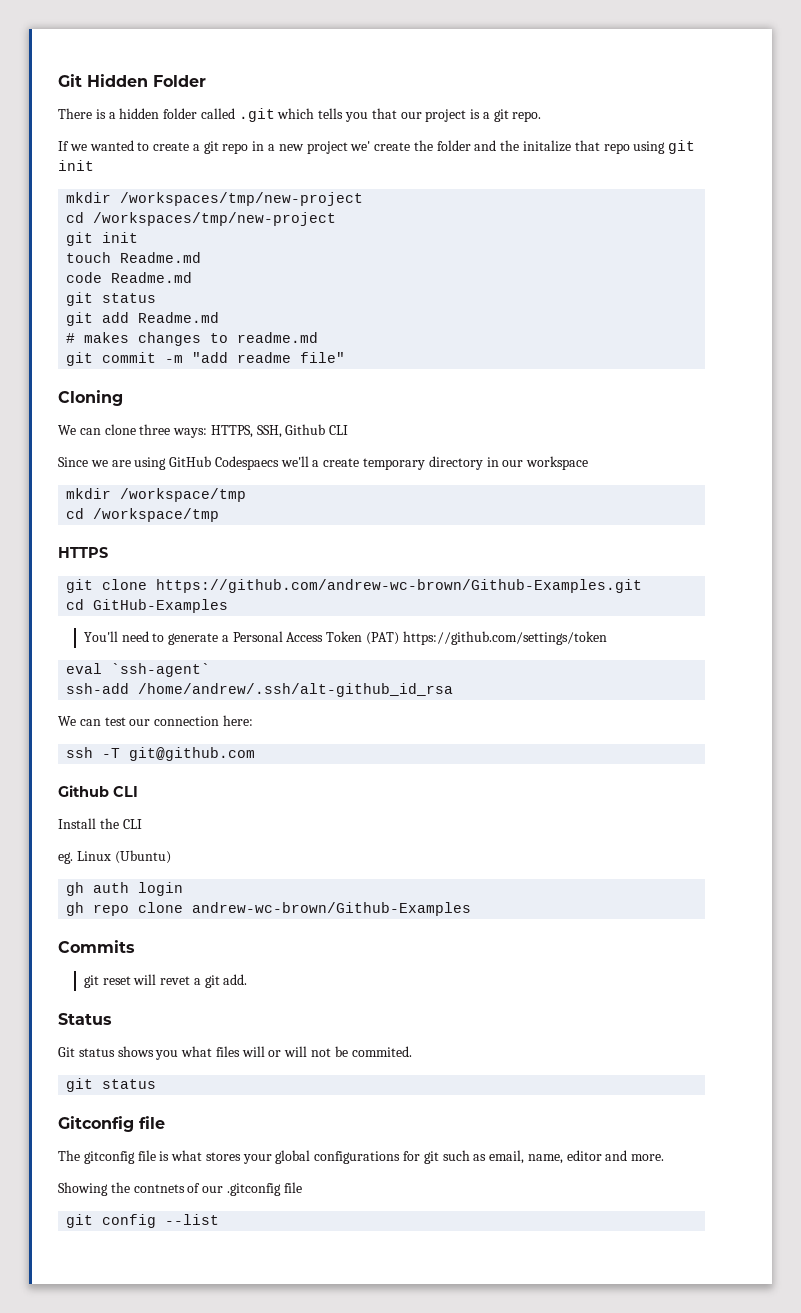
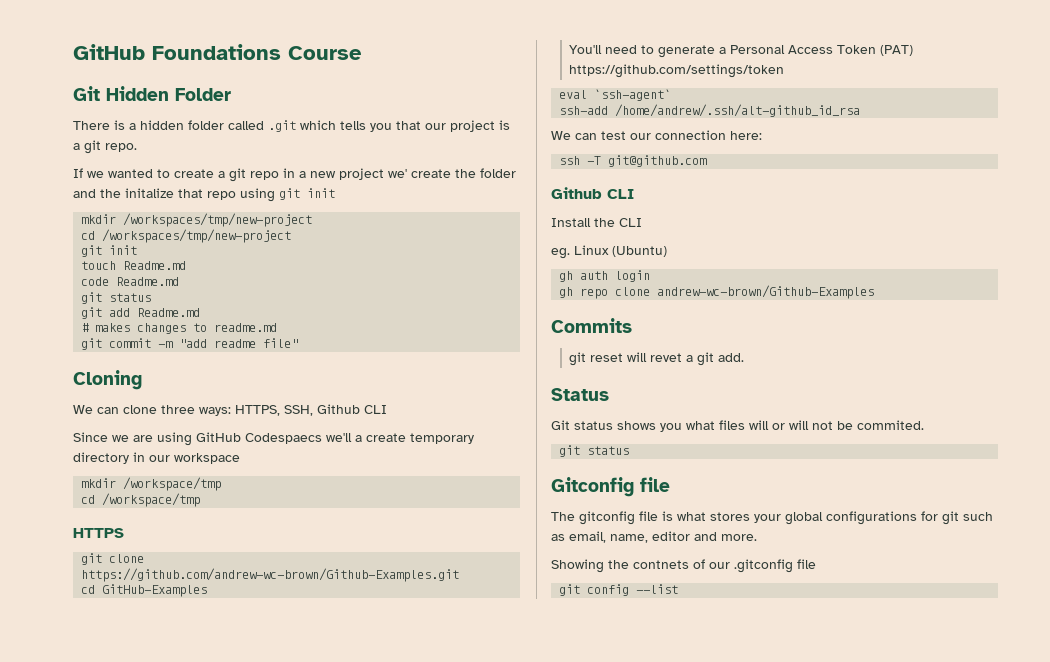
(58, 80) none -> [73,44,362,60] GitHub Foundations Course //

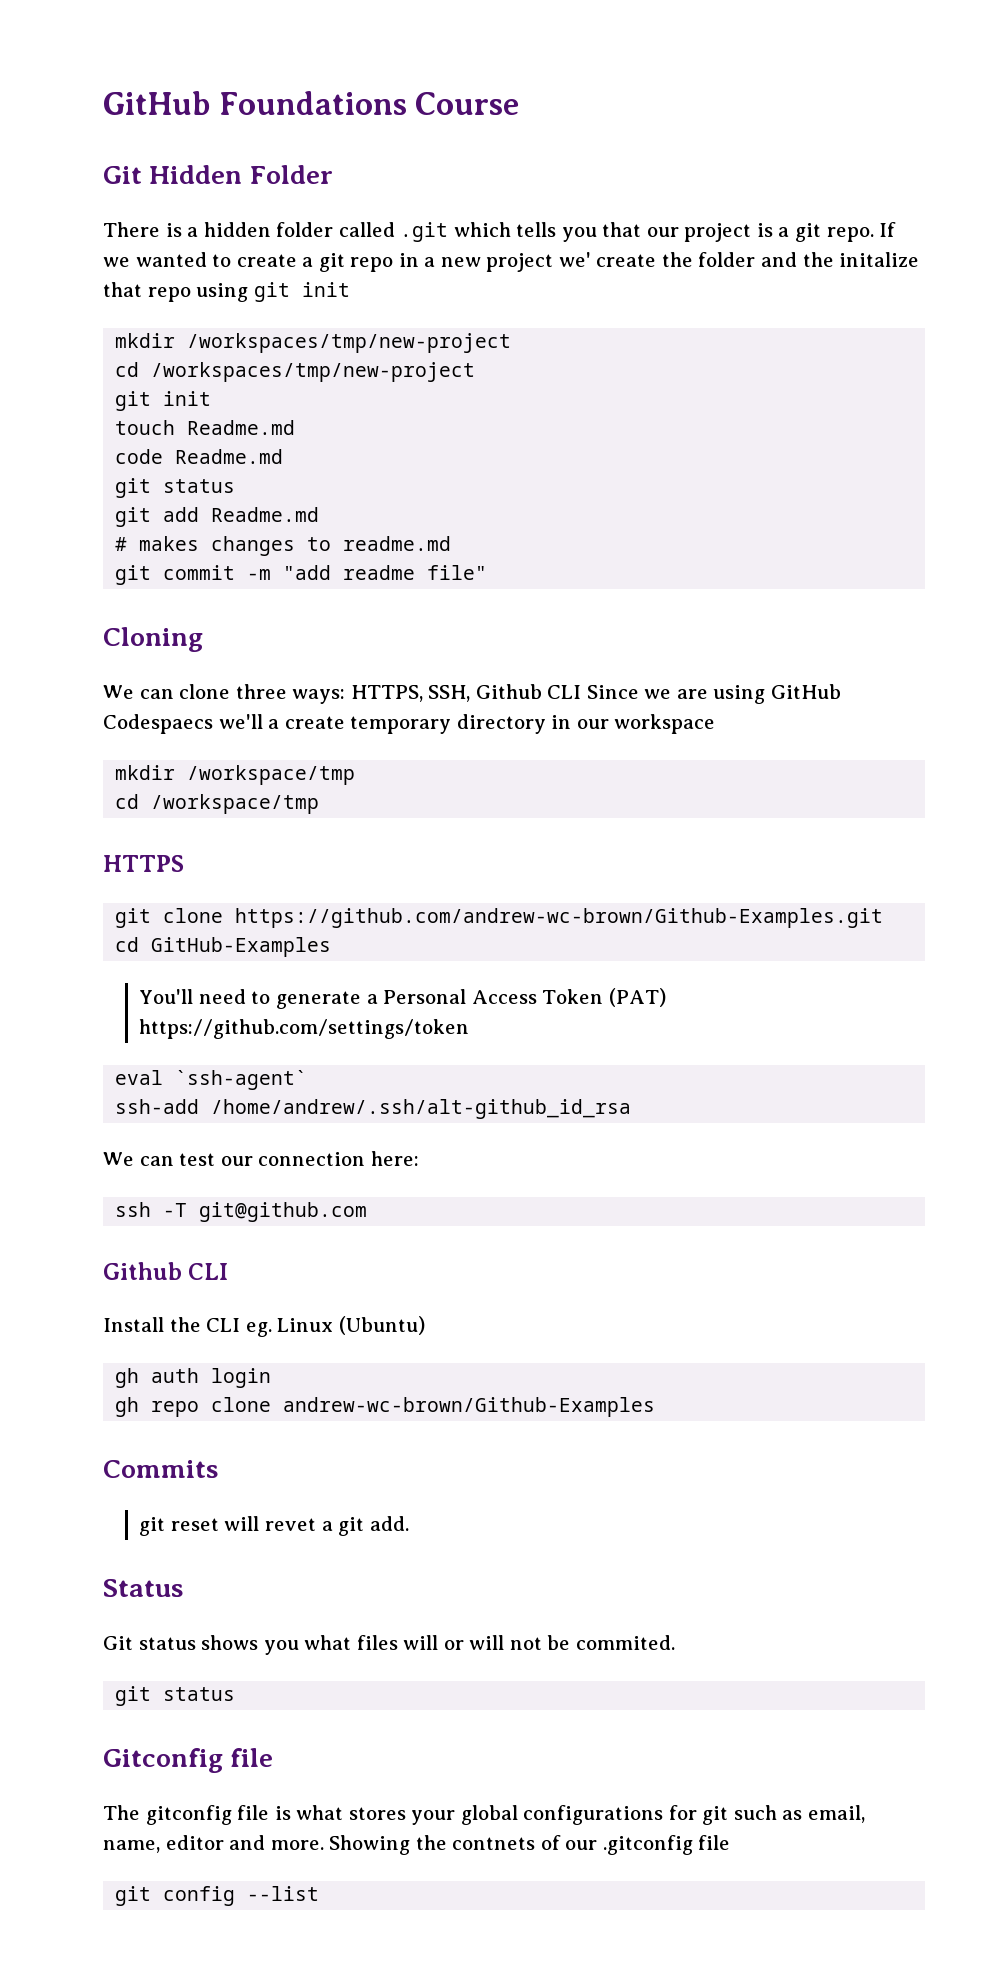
(137, 147) // -> (874, 234) none
(387, 409) // -> (582, 692) none
(642, 222) // -> (241, 1325) none
(757, 537) // -> (324, 1845) none

